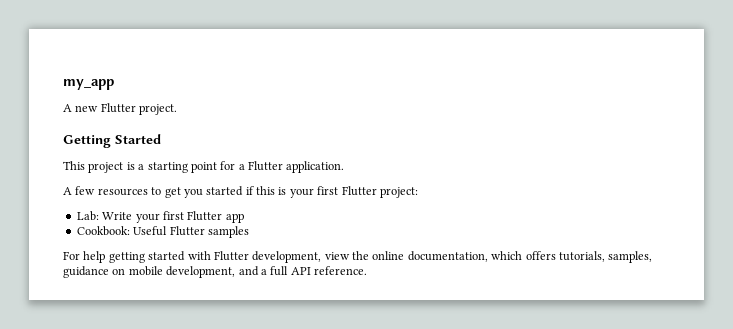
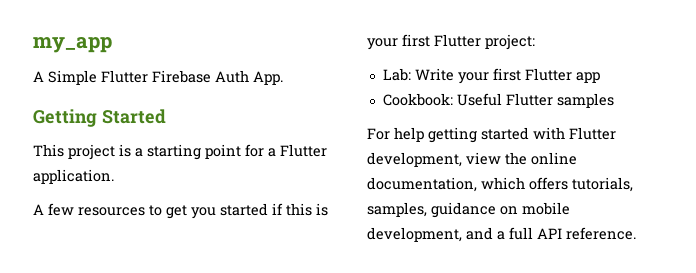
[75,103,178,115] new Flutter project. -> [48,70,283,85] Simple Flutter Firebase Auth App.

